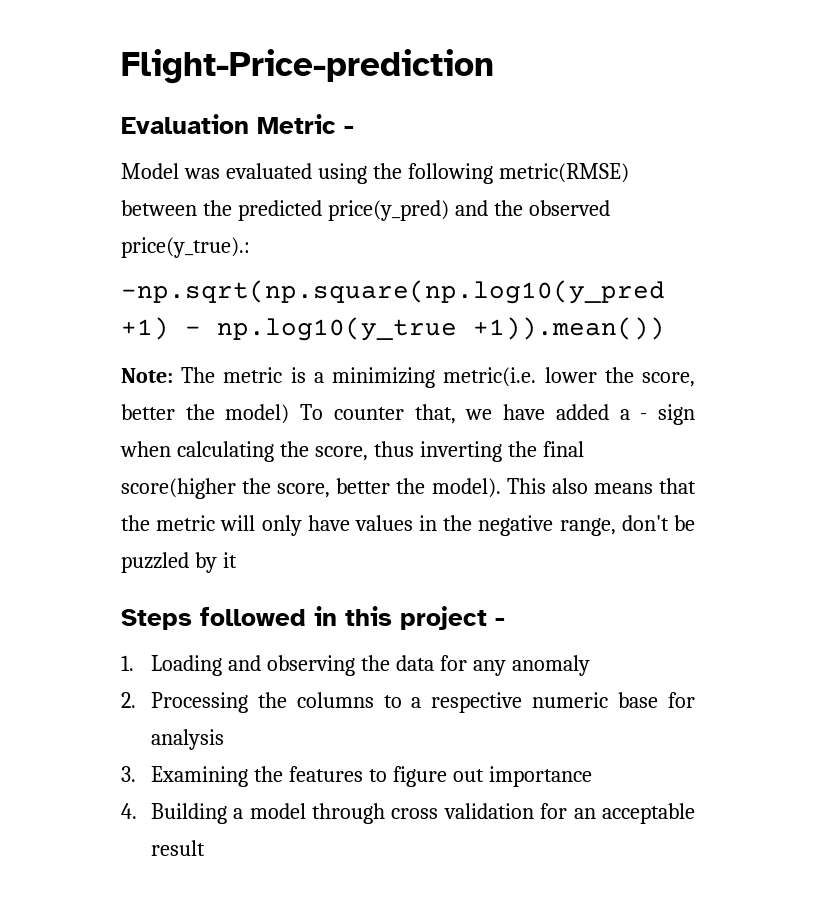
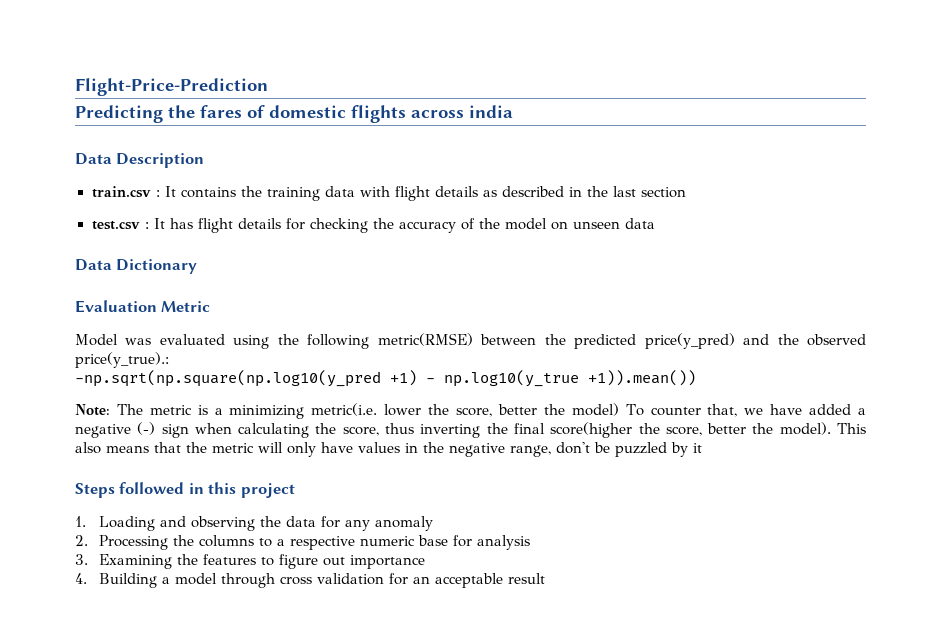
[121,49,494,84] Flight-Price-prediction -> [75,78,268,96] [75,105,513,123] [75,153,205,168] [91,186,686,201] [91,218,655,233] [75,259,198,274] Flight-Price-Prediction // Predicting the fares of domestic flights across india // Data Description // train.csv : It contains the training data with flight details as described in the last section // test.csv : It has flight details for checking the accuracy of the model on unseen data // Data Dictionary
[344,125,354,134] - -> (211, 306) none
[640,413,648,420] - -> [75,422,156,438] negative (-)
[495,617,505,626] - -> (295, 490) none

